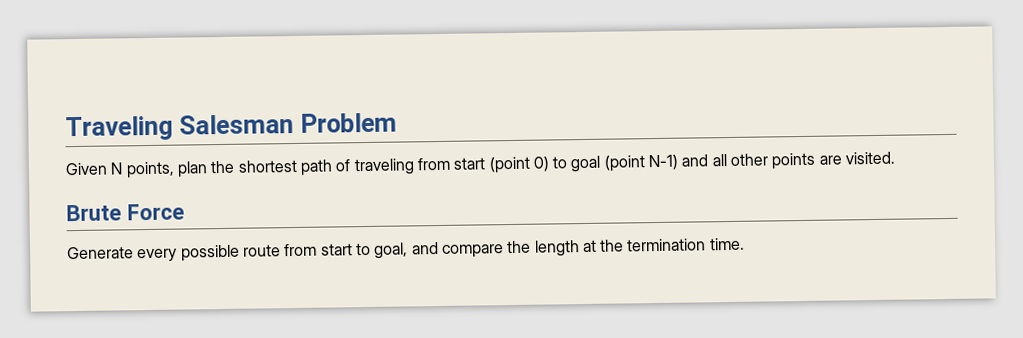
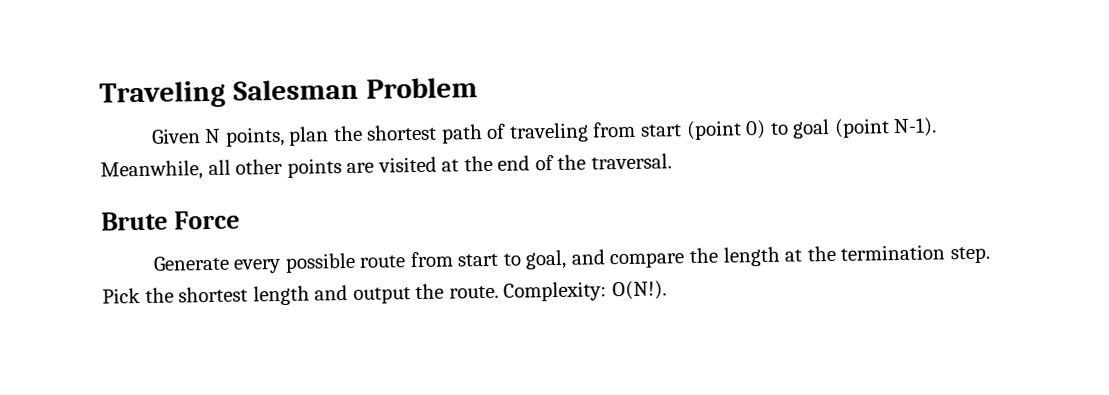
[648,154,709,171] N-1) and -> [893,117,938,138] [100,160,203,181] N-1). Meanwhile,
[845,151,896,165] visited. -> [377,153,672,173] visited at the end of the traversal.
[708,237,745,251] time. -> [949,246,990,264] [102,280,667,306] step. Pick the shortest length and output the route. Complexity: O(N!).

